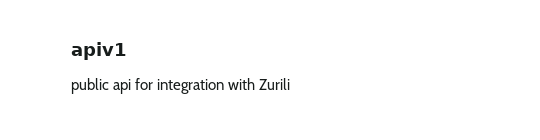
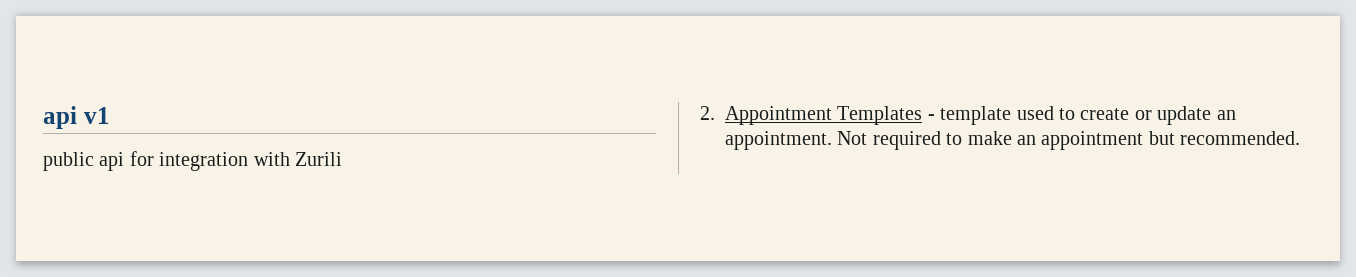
[71,42,127,60] apiv1 -> [43,106,110,129] api v1
(291, 84) none -> [700,106,1236,125] [725,131,1301,150] // 2. Appointment Templates - template used to create or update an appointment. Not required to make an appointment but recommended.

